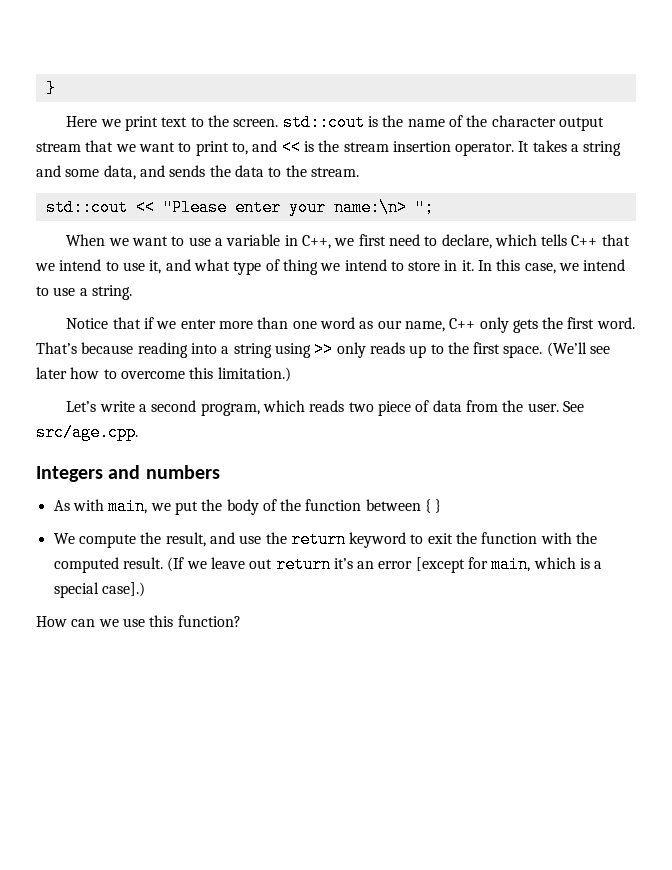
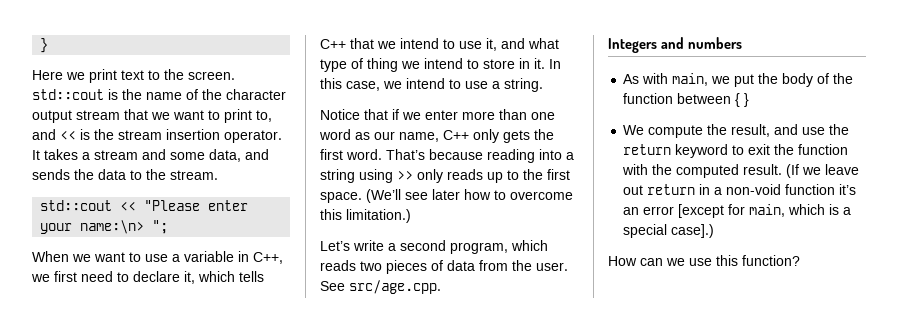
[583,141,622,156] string -> [94,150,138,160] stream
[441,234,492,249] declare, -> [133,271,195,284] declare it,
[377,401,411,416] piece -> [386,260,427,274] pieces
(331, 564) none -> [699,184,836,195] in a non-void function

